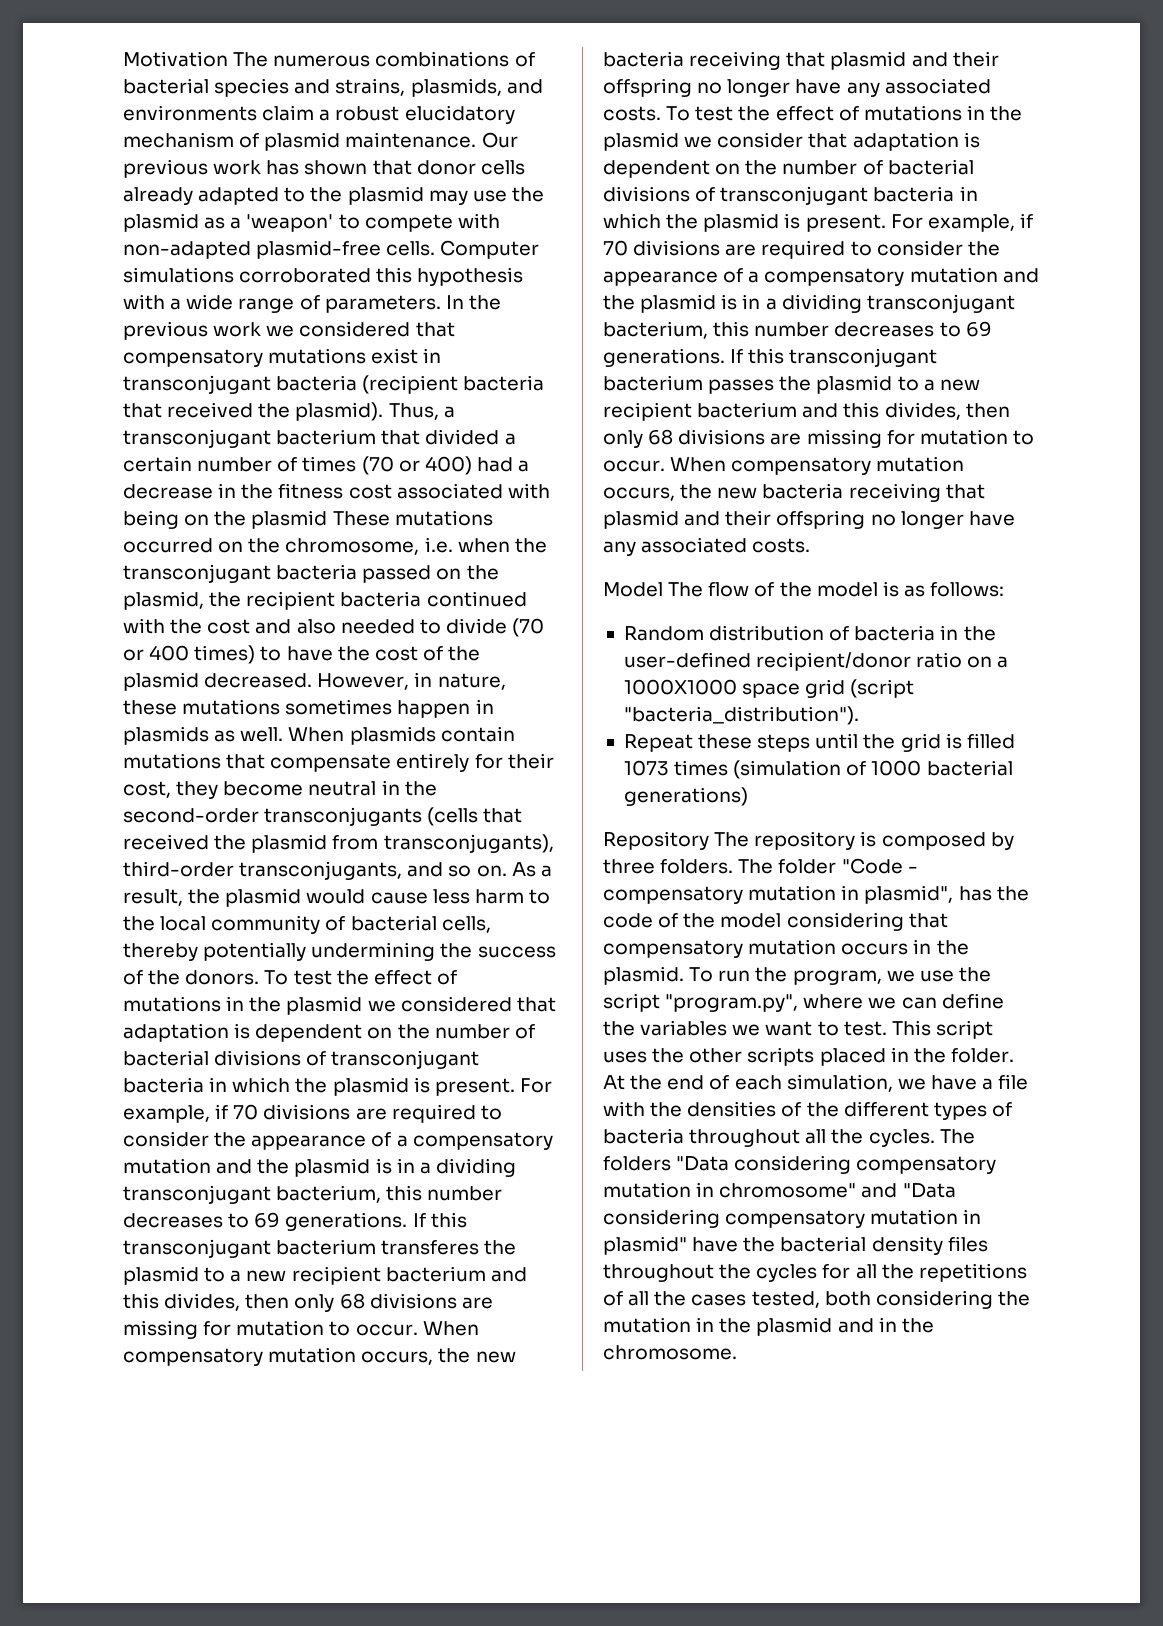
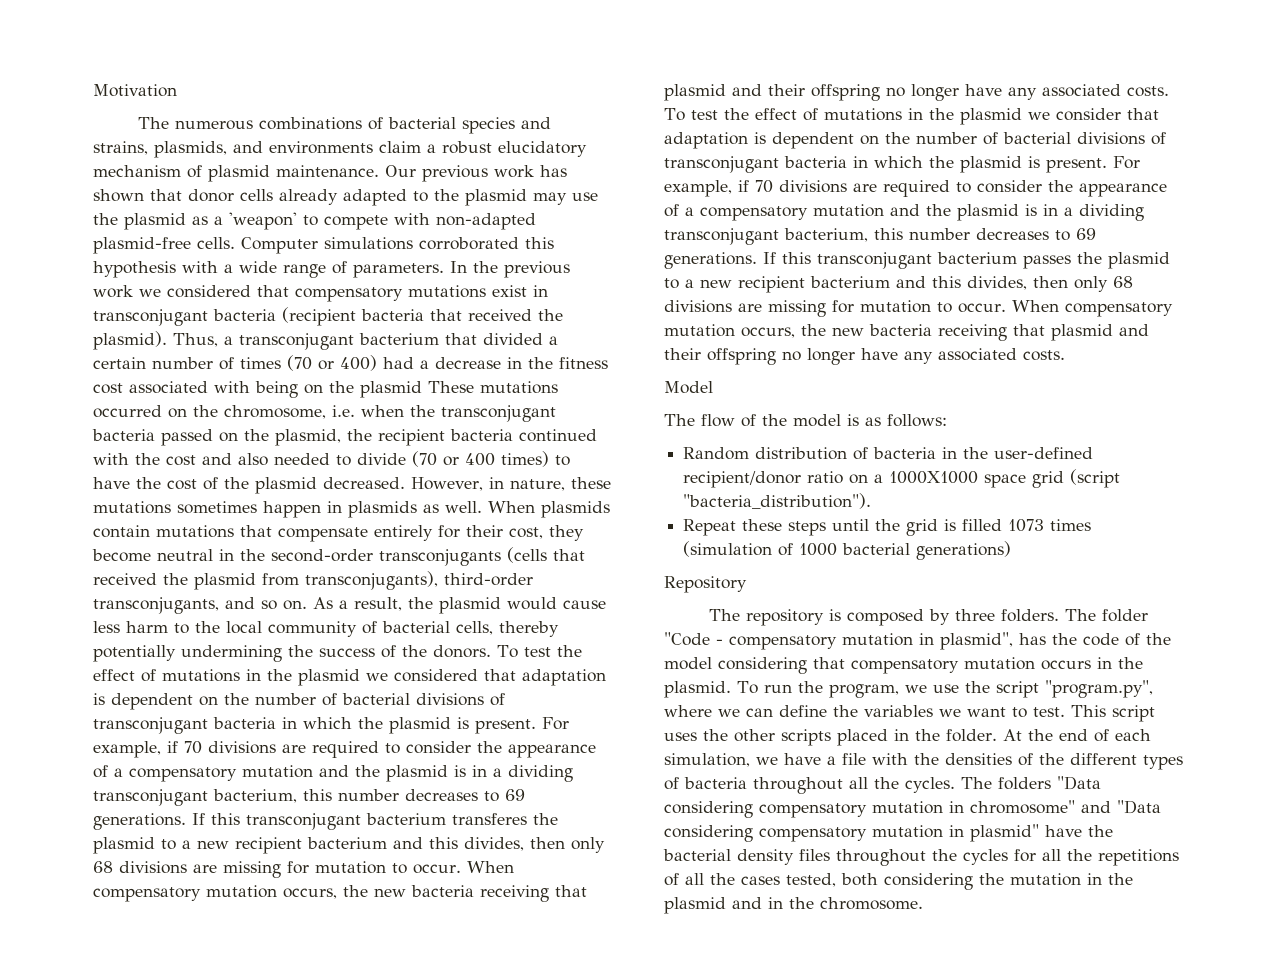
(228, 59) none -> (177, 90) //
(663, 589) none -> (713, 387) //
(709, 840) none -> (747, 584) //

